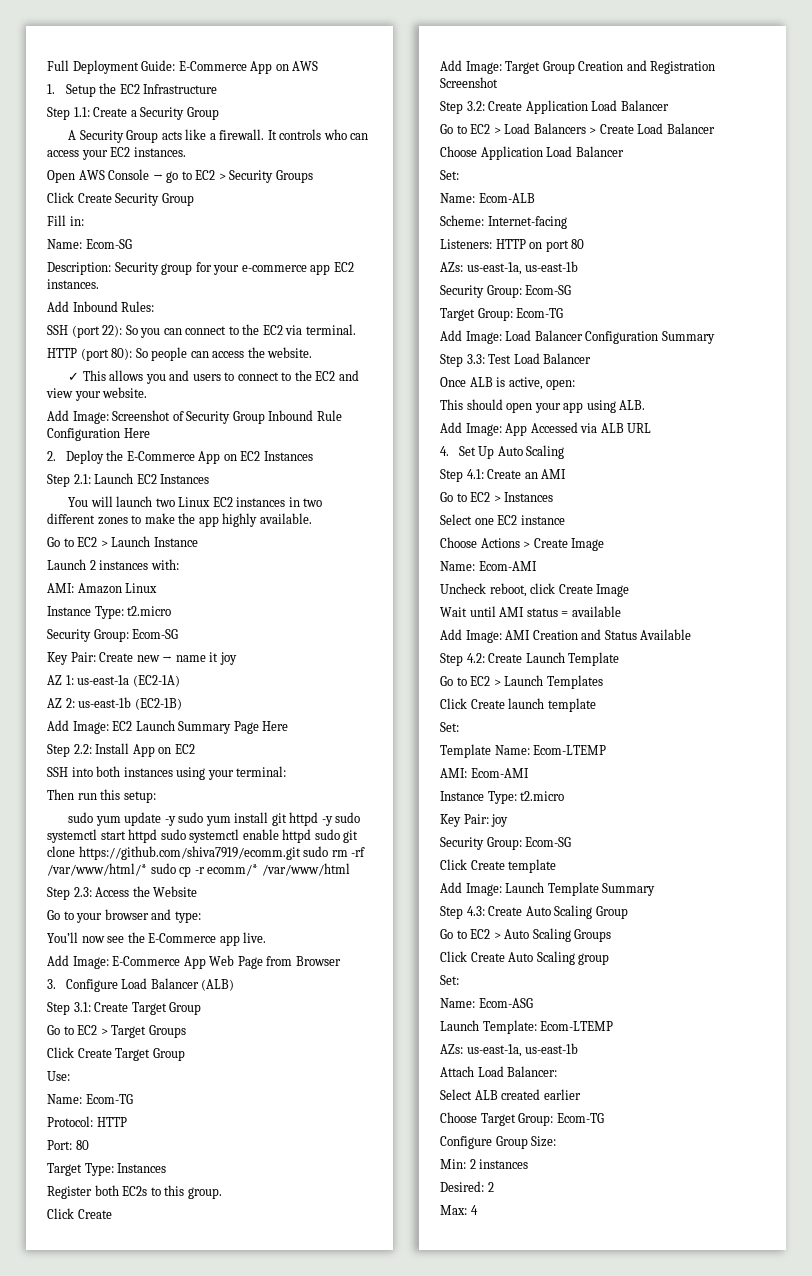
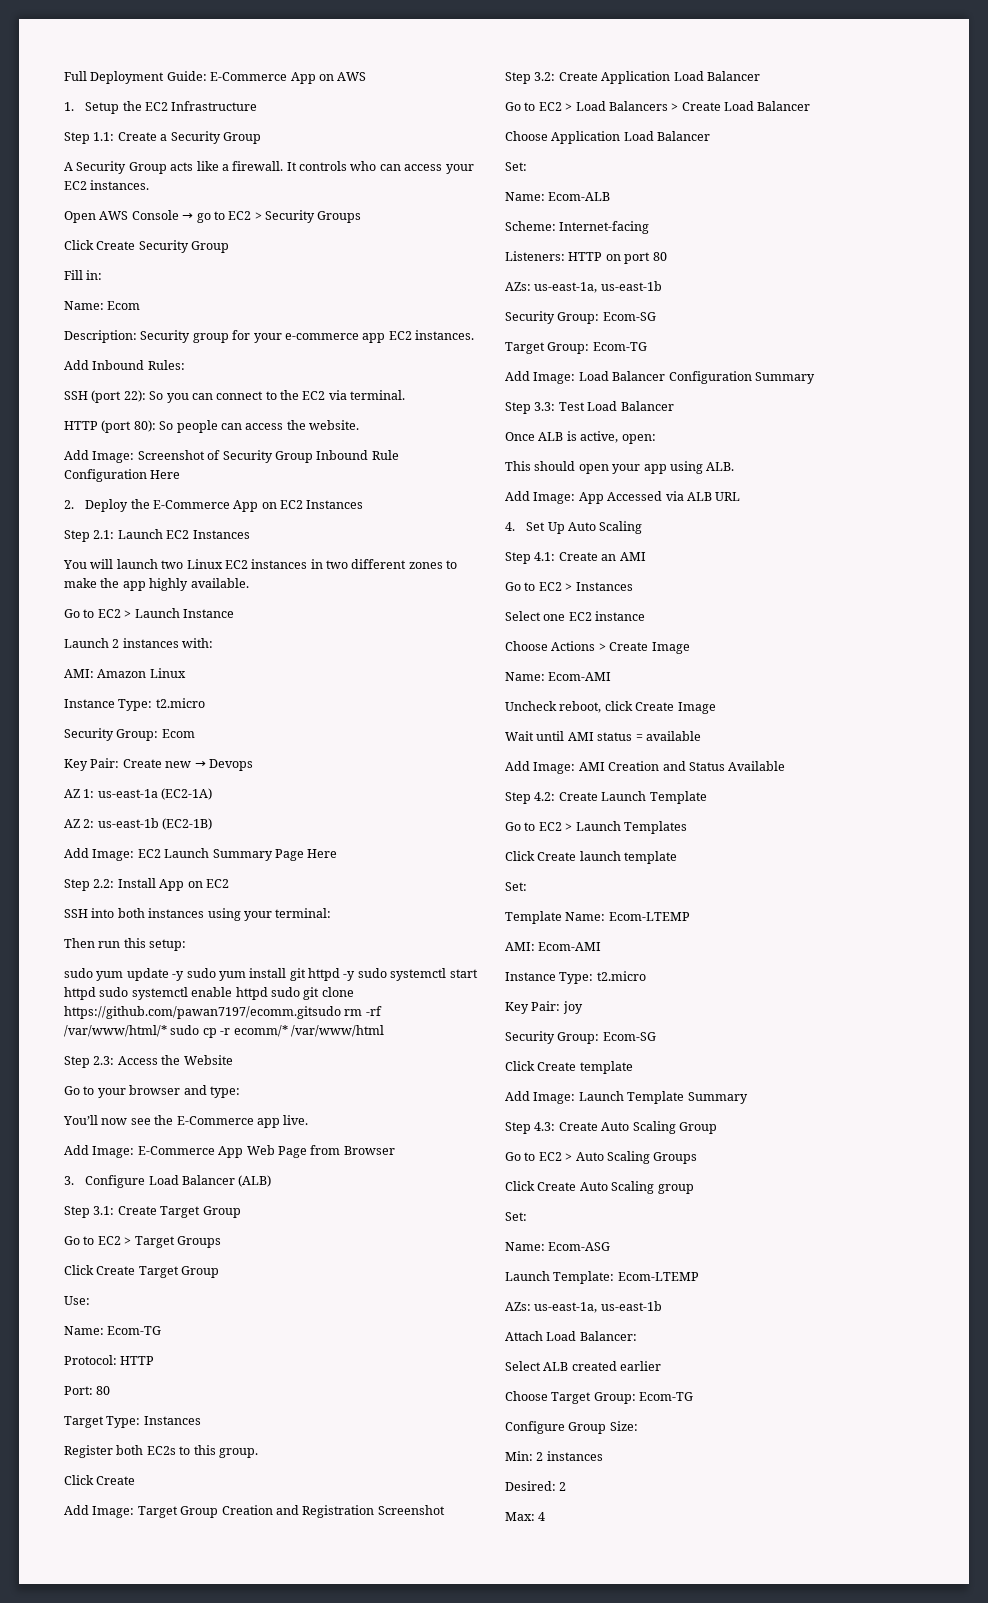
[85,239,132,249] Ecom-SG -> [107,301,141,310] Ecom
[68,370,359,384] [46,387,148,401] // ✓ This allows you and users to connect to the EC2 and view your website. -> (359, 425) none
[132,629,179,639] Ecom-SG -> [161,729,195,738] Ecom
[175,652,237,665] name it joy -> [208,759,253,771] Devops
[78,846,329,860] https://github.com/shiva7919/ecomm.git sudo -> [64,1006,341,1019] https://github.com/pawan7197/ecomm.gitsudo

